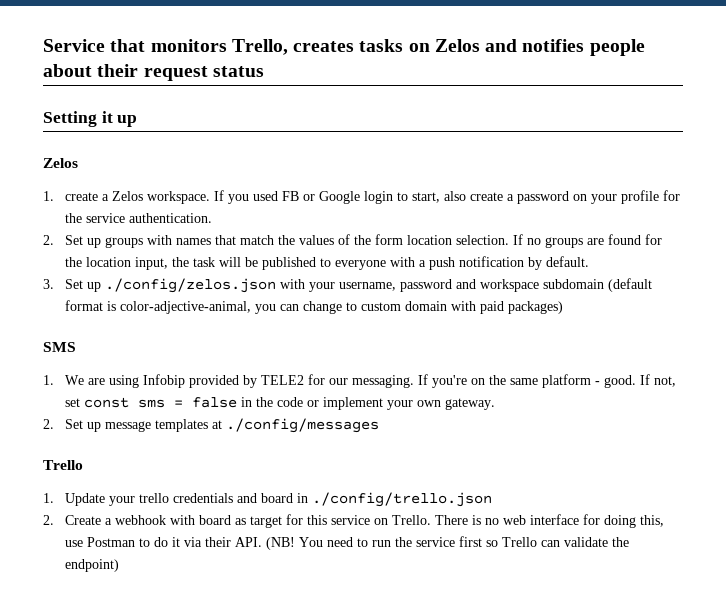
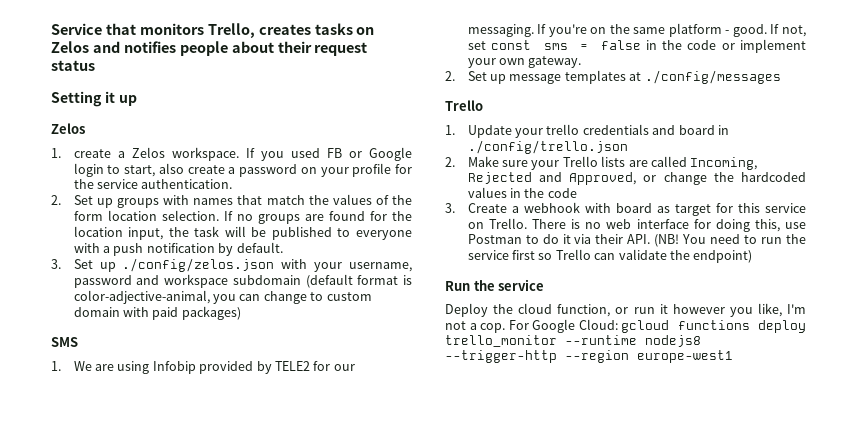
(54, 520) none -> [467,156,758,170] [467,172,806,185] [467,187,577,198] [445,203,455,213] Make sure your Trello lists are called Incoming, Rejected and Approved, or change the hardcoded values in the code // 3.
(120, 565) none -> [445,279,545,291] [445,303,806,317] [445,319,806,333] [445,335,701,347] [445,350,733,363] // Run the service // Deploy the cloud function, or run it however you like, I'm not a cop. For Google Cloud: gcloud functions deploy trello_monitor --runtime nodejs8 --trigger-http --region europe-west1

